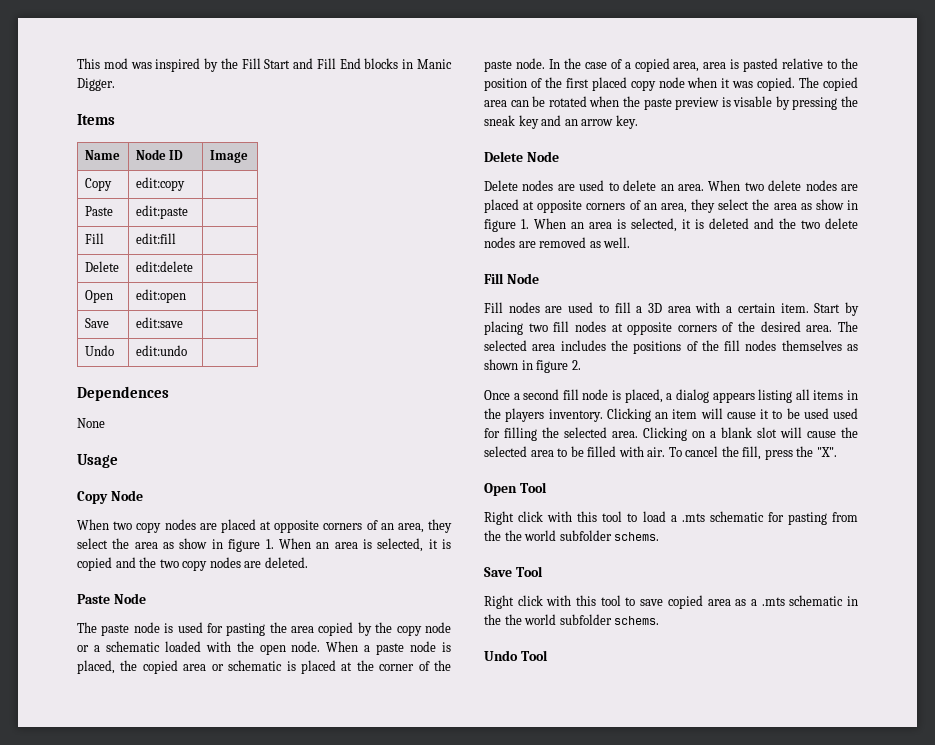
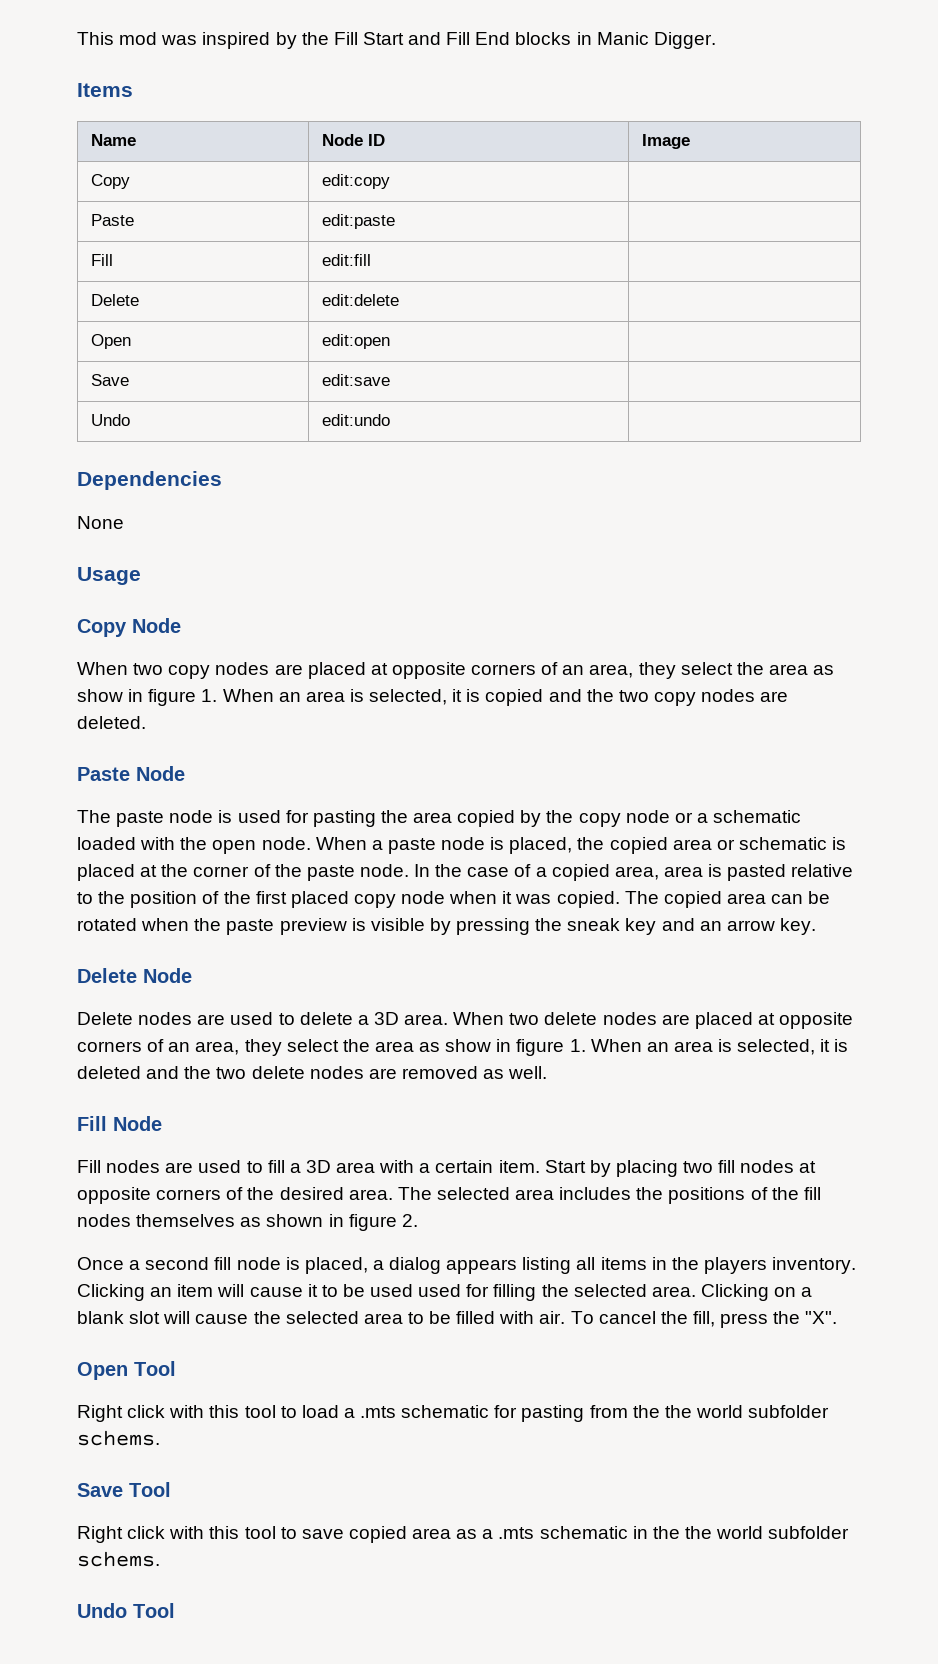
[77,386,169,401] Dependences -> [77,471,222,490] Dependencies
[733,96,773,107] visable -> [370,918,425,931] visible
[660,184,674,191] an -> [357,1012,399,1025] a 3D

